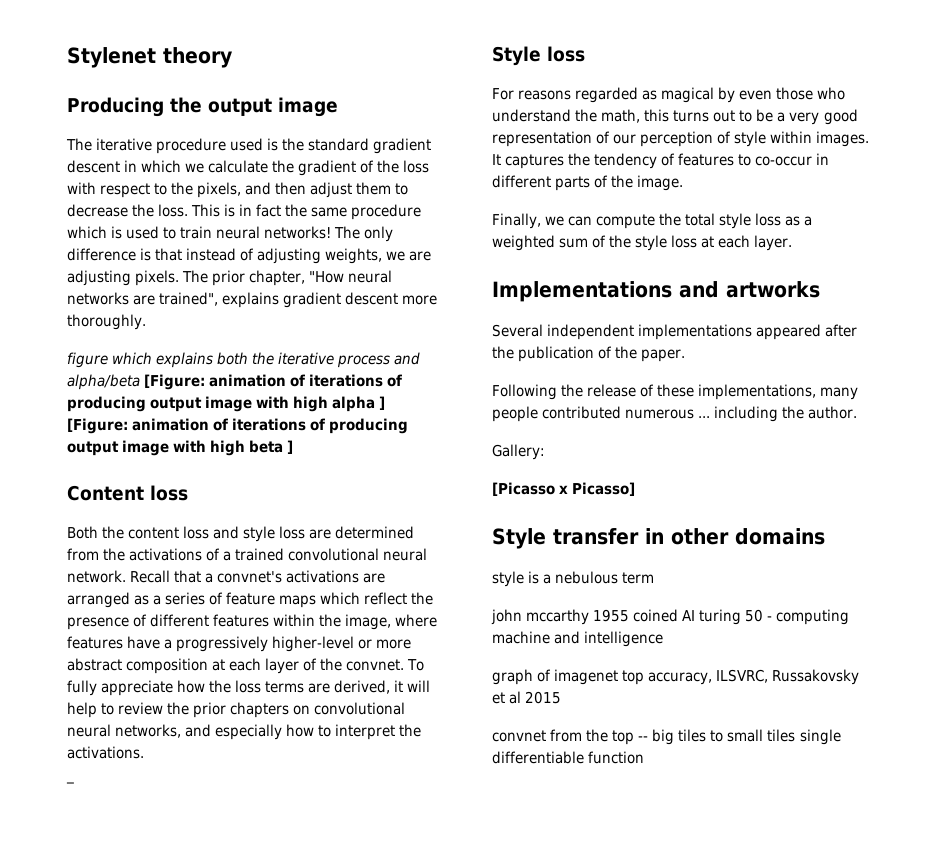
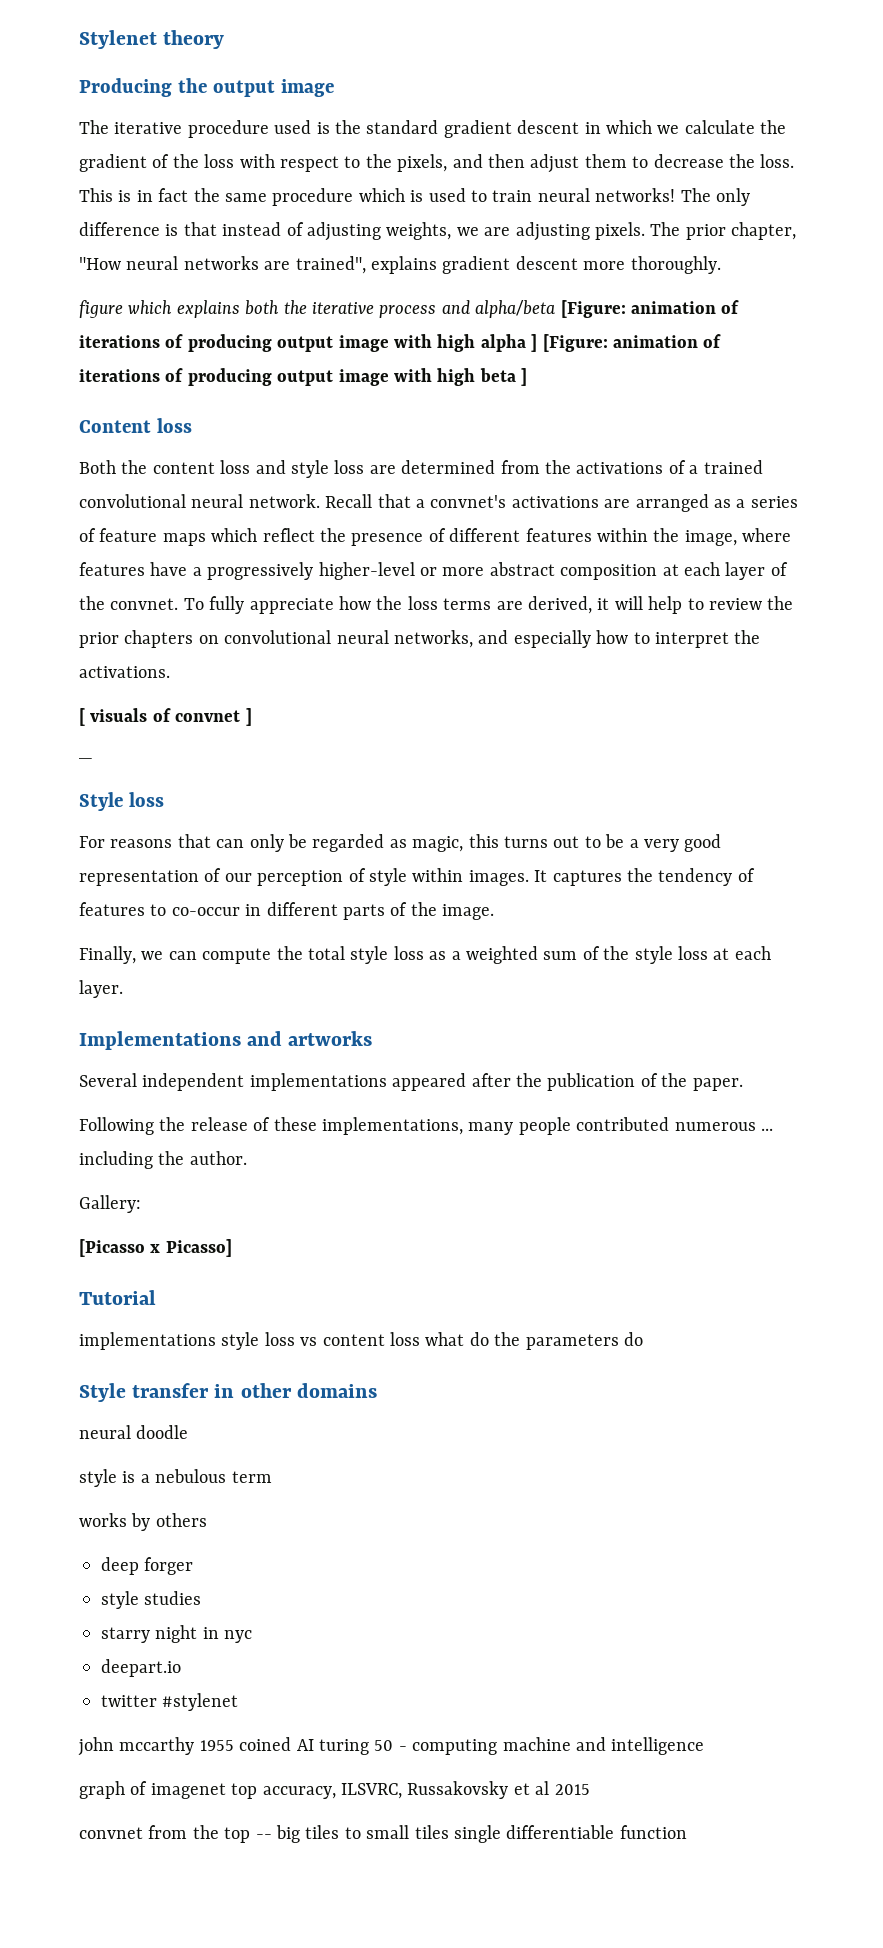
(144, 752) none -> [79,708,252,726] // [ visuals of convnet ]
[575,87,846,103] [492,109,641,123] regarded as magical by even those who understand the math, -> [177,834,464,852] that can only be regarded as magic,
(636, 489) none -> [79,1290,156,1305] [79,1332,643,1350] // Tutorial // implementations style loss vs content loss what do the parameters do
(825, 536) none -> [79,1425,189,1439] // neural doodle
(655, 578) none -> [79,1513,207,1531] [101,1557,194,1575] [101,1591,202,1609] [101,1625,253,1643] [101,1659,181,1677] [101,1693,239,1711] // works by others // deep forger // style studies // starry night in nyc // deepart.io // twitter #stylenet

